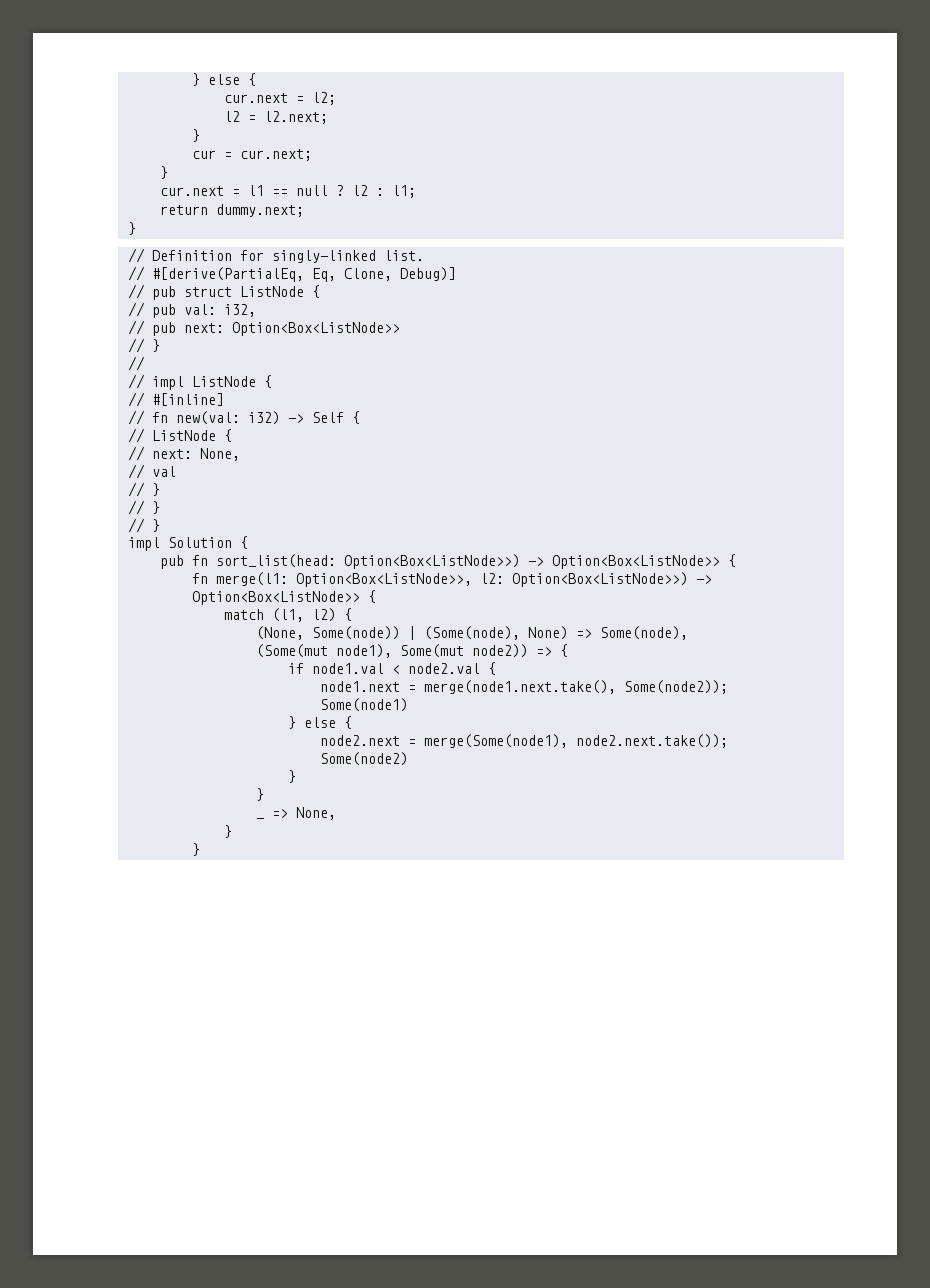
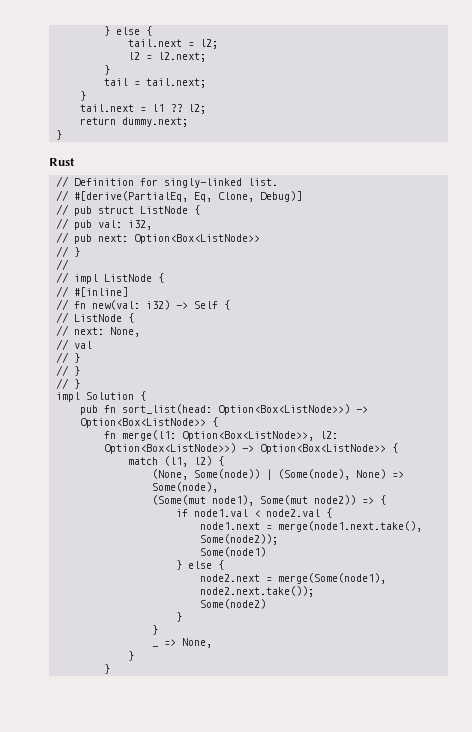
[191,73,256,86] [223,93,288,103] } else { // cur.next -> [103,26,152,36] [127,39,182,47] } else { // tail.next
[191,149,312,161] [159,166,168,179] [159,186,224,196] cur = cur.next; // } // cur.next -> [103,78,206,88] [79,91,86,101] [79,104,134,112] tail = tail.next; // } // tail.next
[271,185,416,198] == null ? l2 : l1; -> [169,104,206,114] ?? l2;
(136, 228) none -> [49,158,75,166] // Rust

